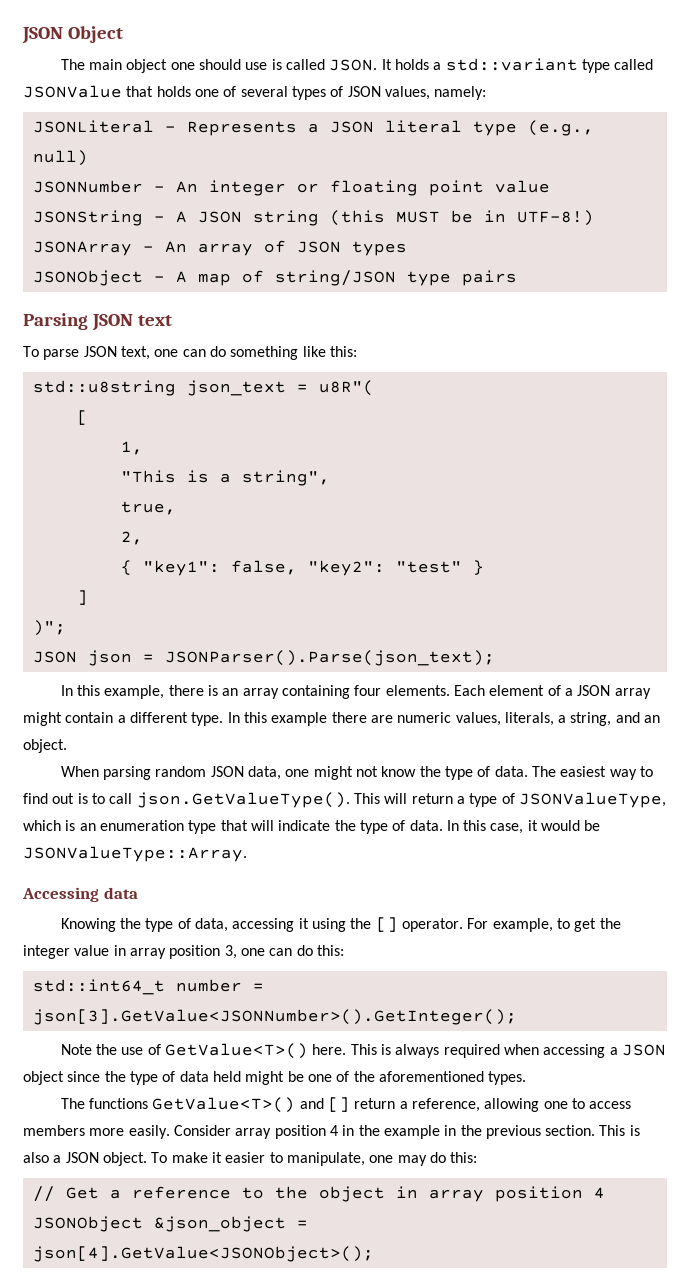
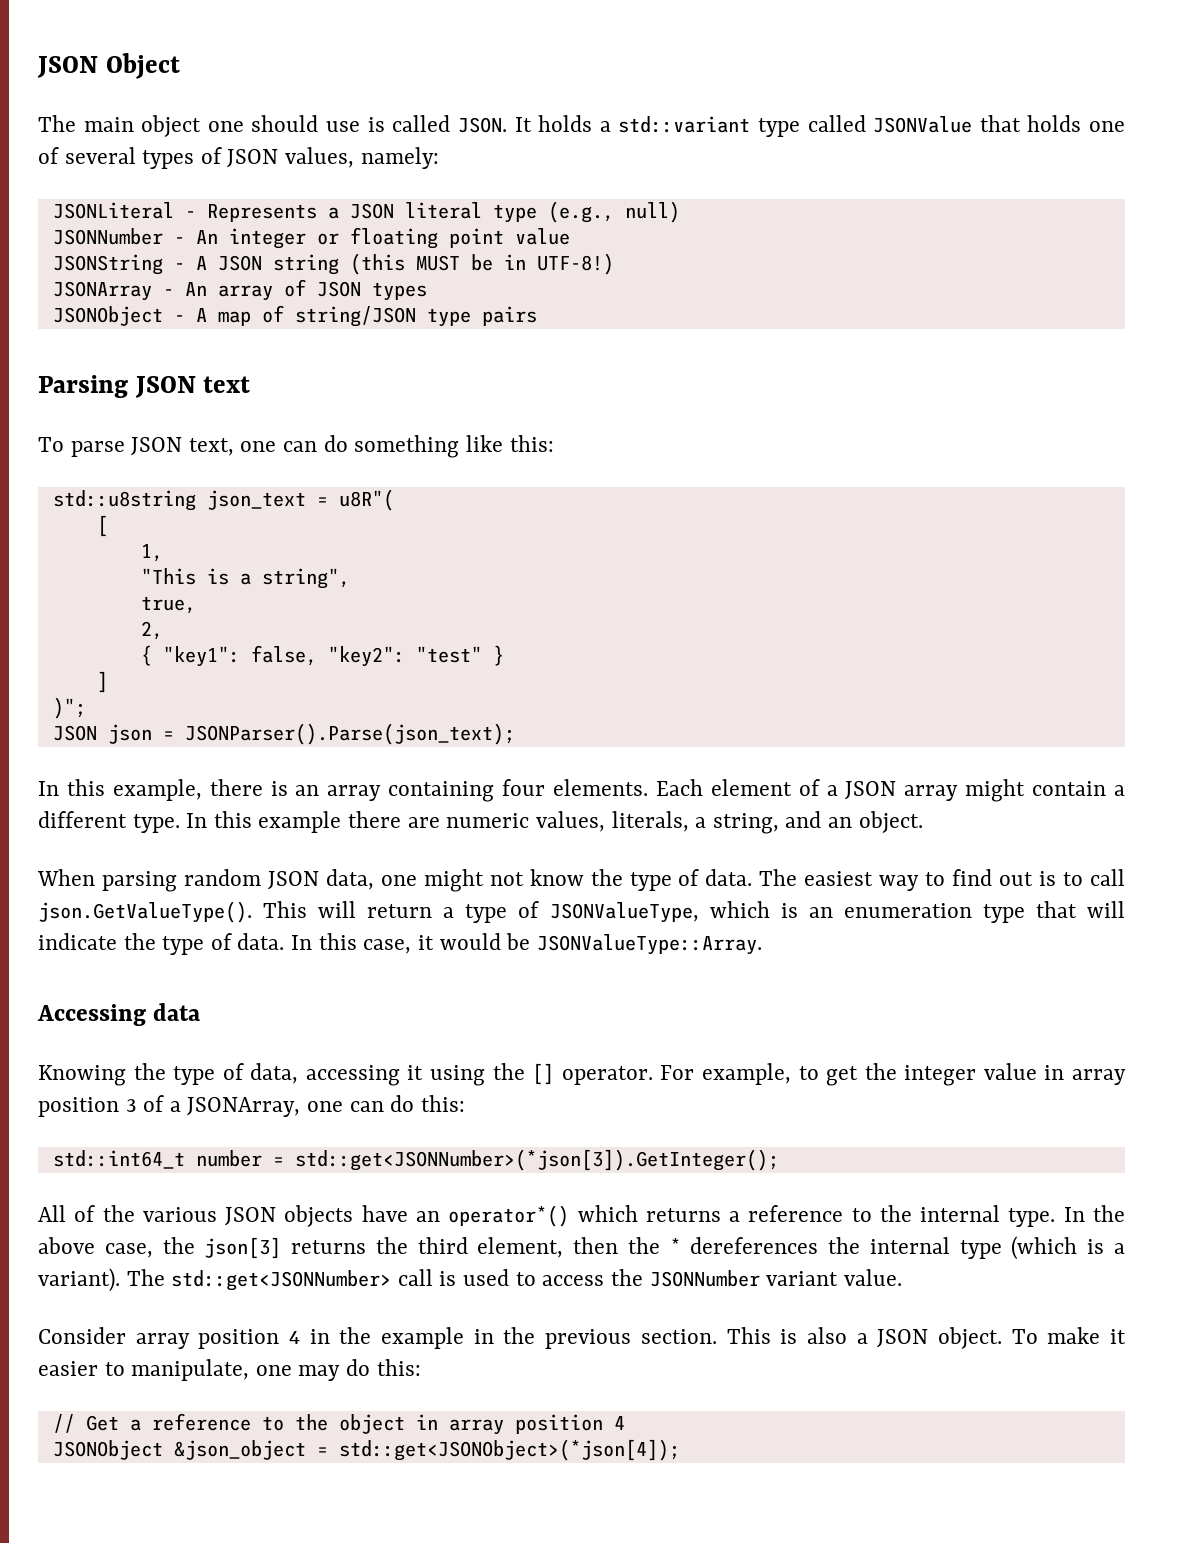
[224,945,237,959] 3, -> [125,1095,301,1117] 3 of a JSONArray,
[32,1009,517,1025] [60,1043,666,1059] [23,1071,527,1085] [60,1097,632,1113] [23,1125,170,1139] json[3].GetValue<JSONNumber>().GetInteger(); // Note the use of GetValue<T>() here. This is always required when accessing a JSON object since the type of data held might be one of the aforementioned types. // The functions GetValue<T>() and [] return a reference, allowing one to access members more easily. -> [294,1149,779,1171] [38,1205,1126,1227] [38,1236,1125,1260] [38,1268,902,1292] std::get<JSONNumber>(*json[3]).GetInteger(); // All of the various JSON objects have an operator*() which returns a reference to the internal type. In the above case, the json[3] returns the third element, then the * dereferences the internal type (which is a variant). The std::get<JSONNumber> call is used to access the JSONNumber variant value. //
[32,1246,374,1262] json[4].GetValue<JSONObject>(); -> [338,1439,680,1461] std::get<JSONObject>(*json[4]);

